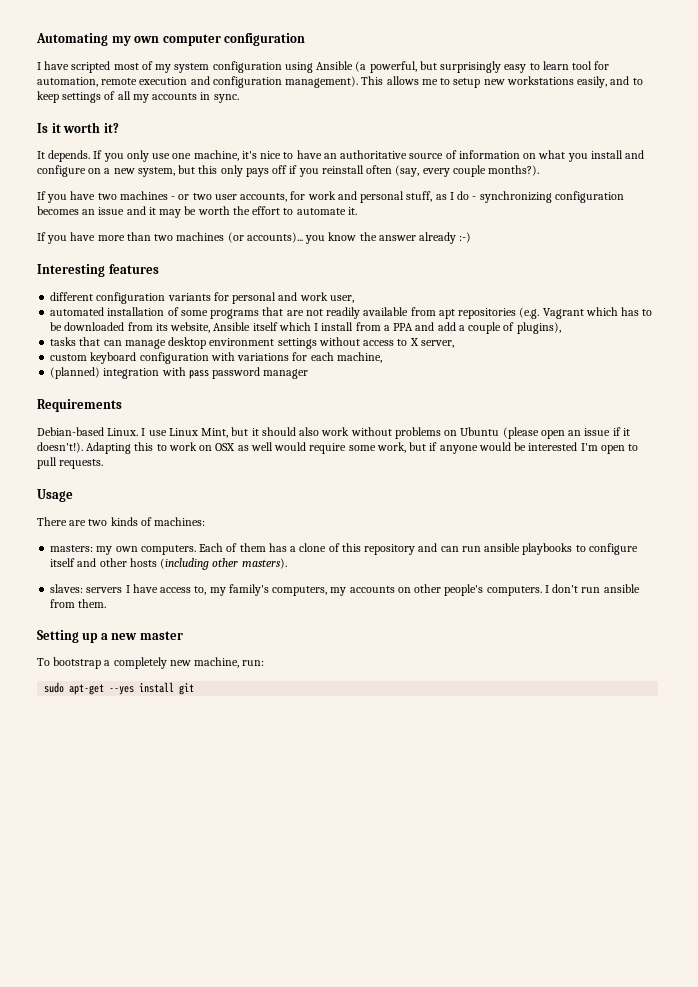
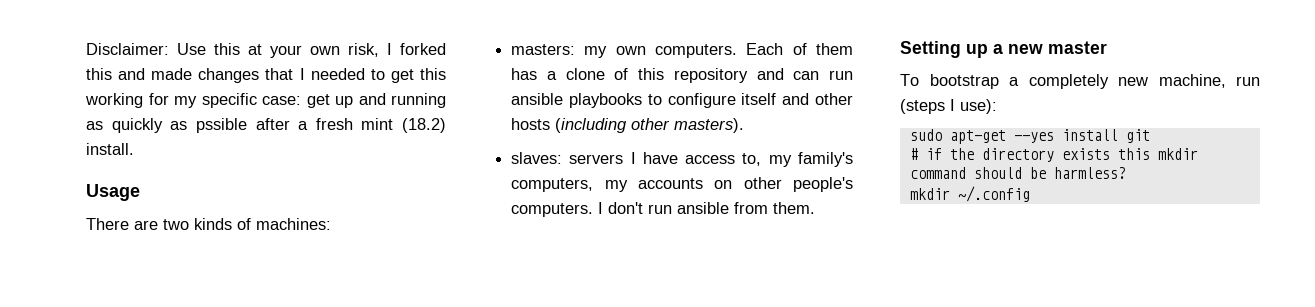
[36,33,306,46] [37,61,610,73] [37,76,643,88] [37,91,239,103] [37,122,119,133] [37,150,645,162] [37,165,540,177] [37,191,624,203] [37,206,357,218] [37,232,472,244] [37,264,159,277] [50,292,354,304] [50,307,653,319] [50,322,561,334] [50,337,454,349] [50,352,382,364] [50,367,309,379] [37,399,122,412] [37,427,630,439] [37,442,639,454] [37,457,104,469] Automating my own computer configuration // I have scripted most of my system configuration using Ansible (a powerful, but surprisingly easy to learn tool for automation, remote execution and configuration management). This allows me to setup new workstations easily, and to keep settings of all my accounts in sync. // Is it worth it? // It depends. If you only use one machine, it's nice to have an authoritative source of information on what you install and configure on a new system, but this only pays off if you reinstall often (say, every couple months?). // If you have two machines - or two user accounts, for work and personal stuff, as I do - synchronizing configuration becomes an issue and it may be worth the effort to automate it. // If you have more than two machines (or accounts)... you know the answer already :-) // Interesting features // different configuration variants for personal and work user, // automated installation of some programs that are not readily available from apt repositories (e.g. Vagrant which has to be downloaded from its website, Ansible itself which I install from a PPA and add a couple of plugins), // tasks that can manage desktop environment settings without access to X server, // custom keyboard configuration with variations for each machine, // (planned) integration with pass password manager // Requirements // Debian-based Linux. I use Linux Mint, but it should also work without problems on Ubuntu (please open an issue if it doesn't!). Adapting this to work on OSX as well would require some work, but if anyone would be interested I'm open to pull requests. -> [86,43,446,58] [86,68,446,83] [85,93,446,108] [86,118,446,133] [86,143,134,155] Disclaimer: Use this at your own risk, I forked this and made changes that I needed to get this working for my specific case: get up and running as quickly as pssible after a fresh mint (18.2) install.
[242,660,265,666] run: -> [1236,76,1260,86] [900,99,997,114] run (steps I use):
(195, 689) none -> [909,148,1198,162] [909,167,1126,179] [909,186,1030,202] // # if the directory exists this mkdir command should be harmless? // mkdir ~/.config

